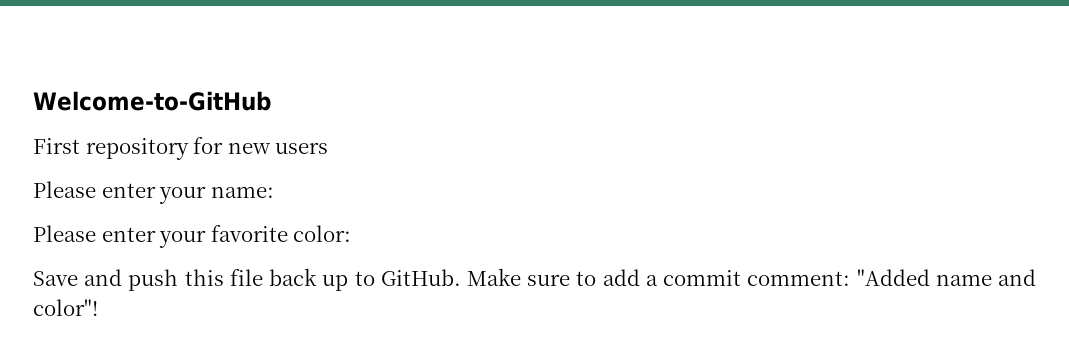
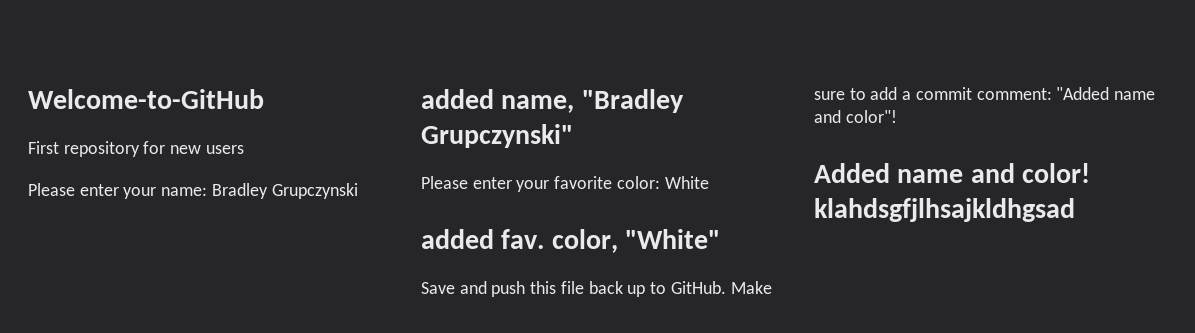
(274, 192) none -> [211,183,358,199] [421,89,684,113] [421,124,573,148] Bradley Grupczynski // added name, "Bradley Grupczynski"
(352, 233) none -> [664,176,709,189] [421,229,721,253] White // added fav. color, "White"
(98, 307) none -> [814,163,1091,183] [814,198,1075,222] // Added name and color! klahdsgfjlhsajkldhgsad

